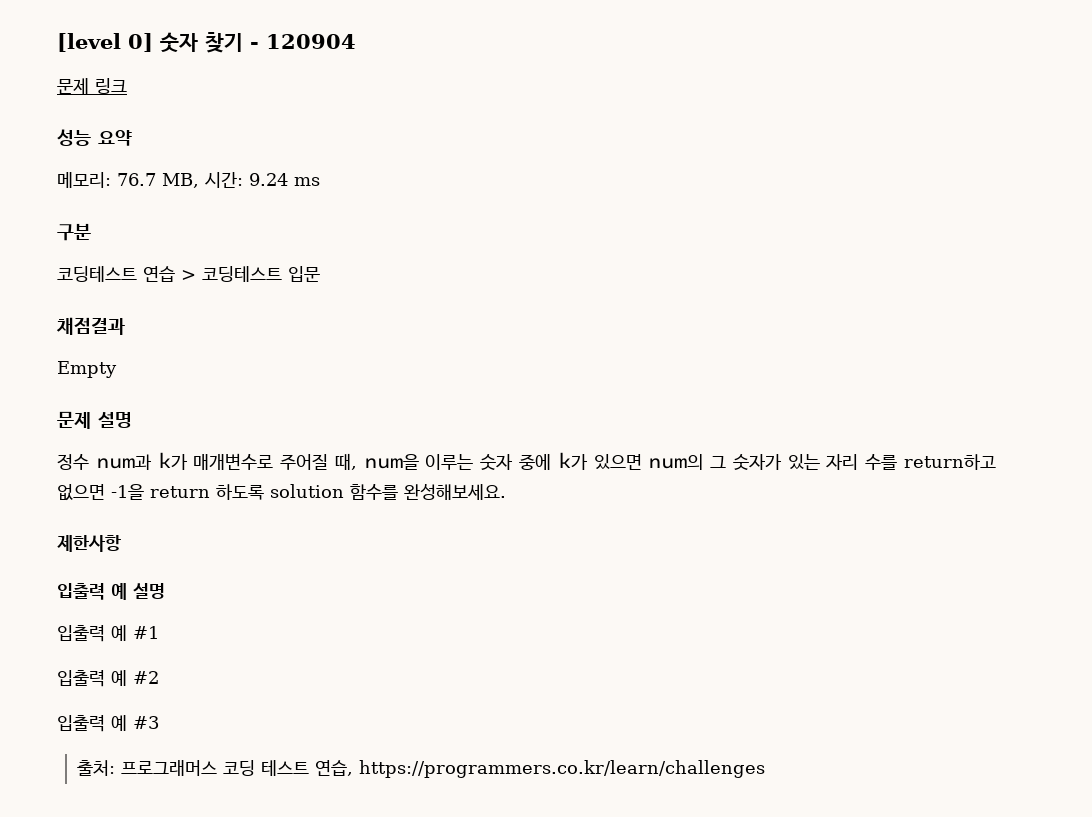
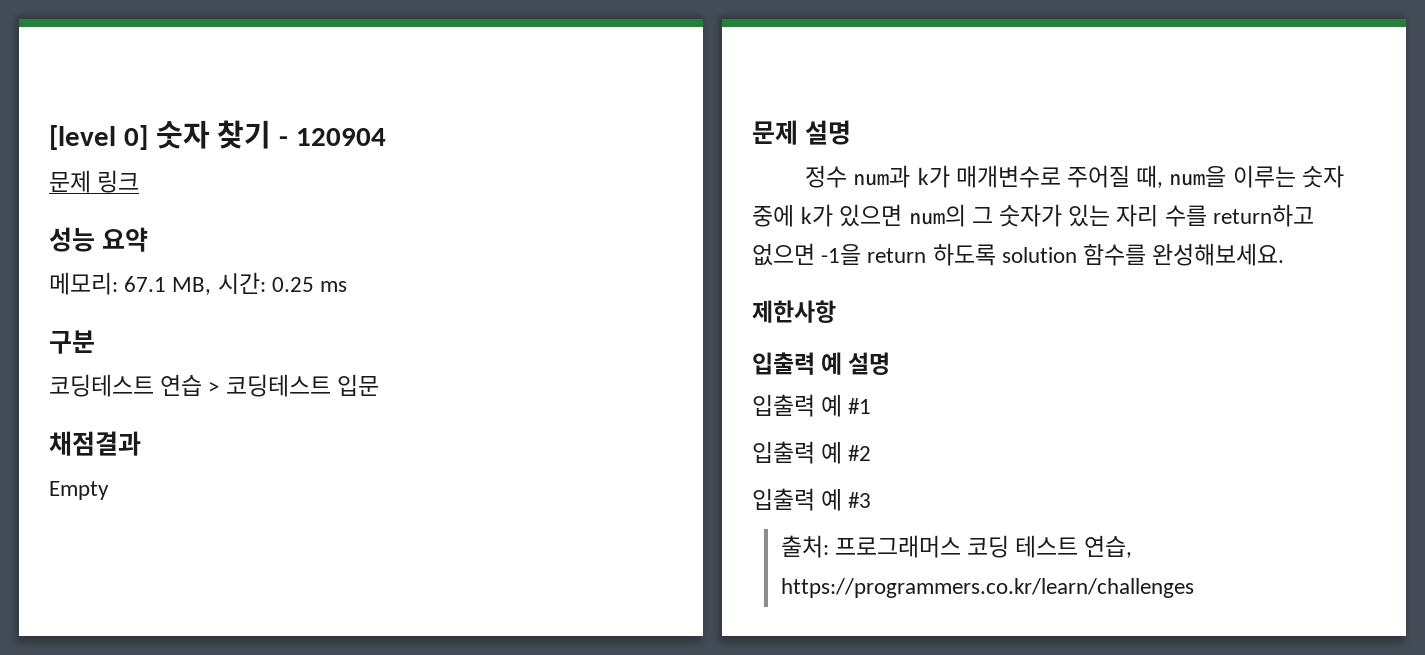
[117,173,156,186] 76.7 -> [124,276,167,292] 67.1
[249,173,288,186] 9.24 -> [271,277,314,292] 0.25

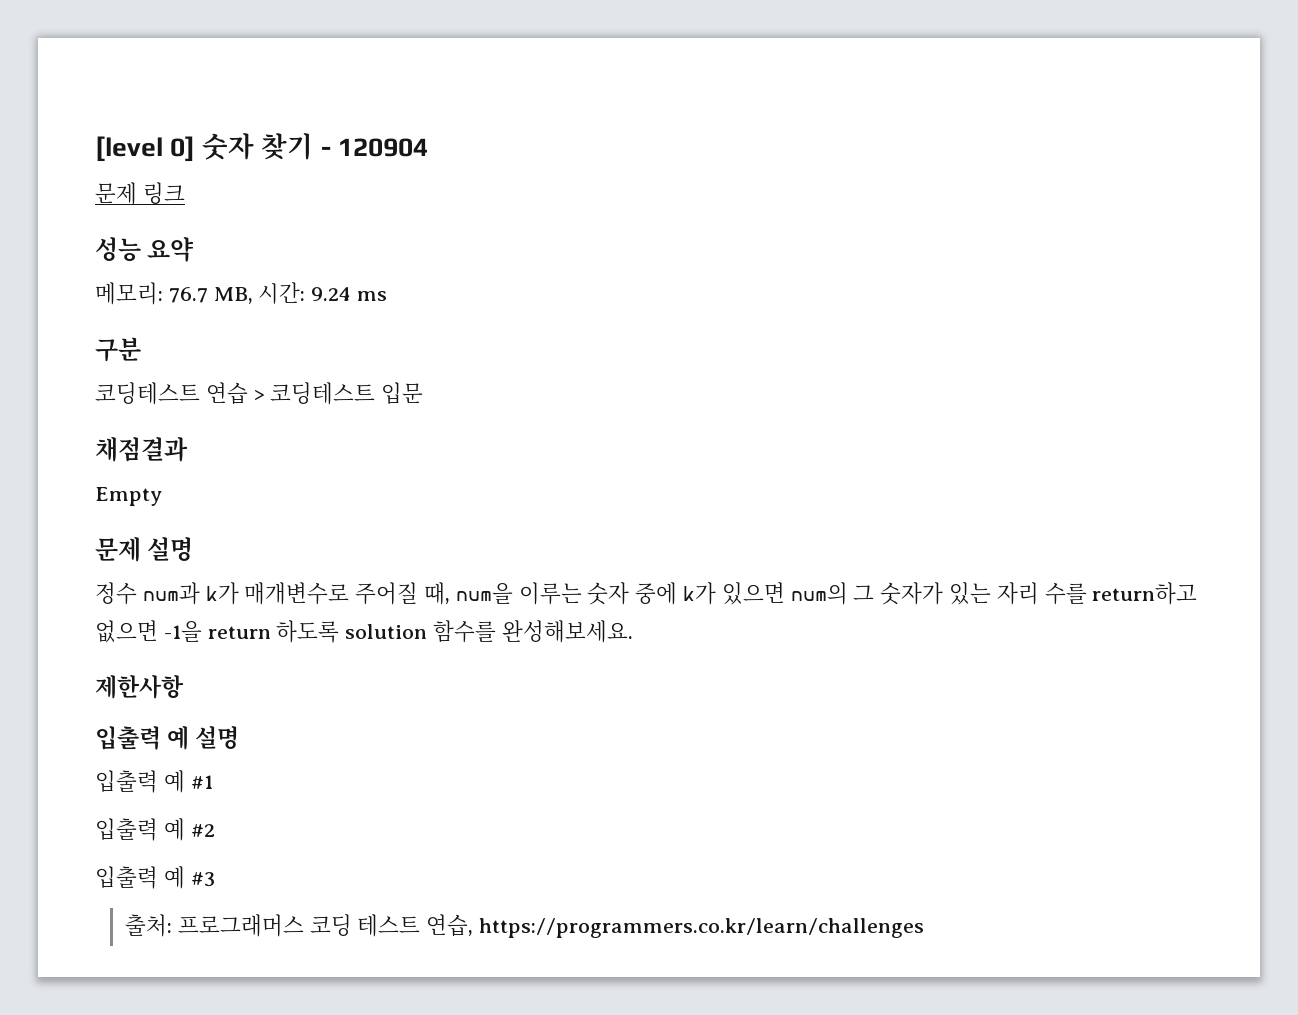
[124,276,167,292] 67.1 -> [168,287,208,303] 76.7
[271,277,314,292] 0.25 -> [311,287,352,301] 9.24

